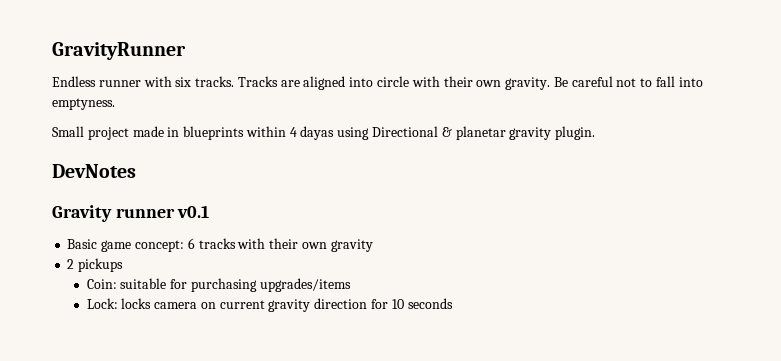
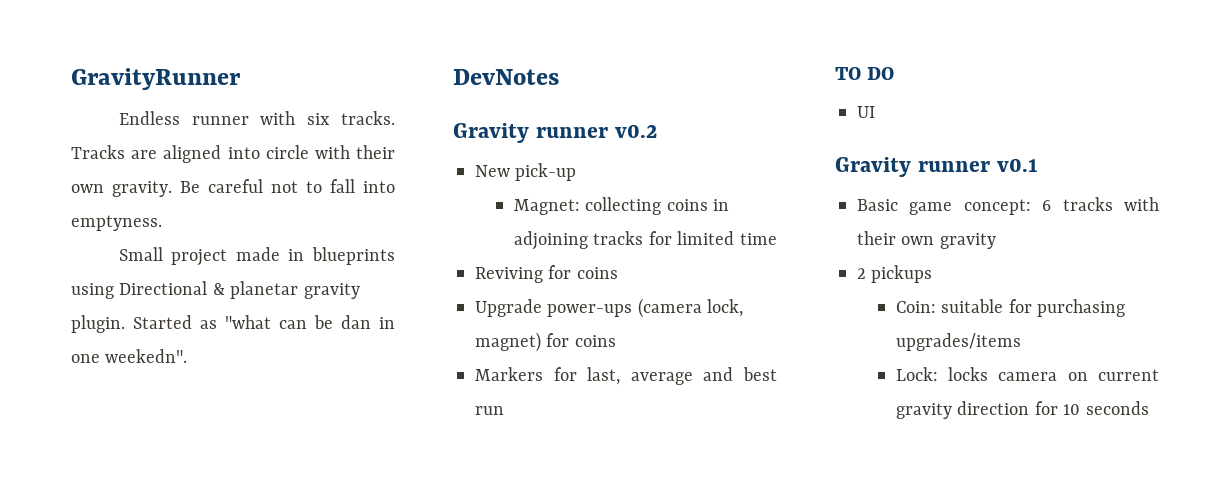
[245,126,335,140] within 4 dayas -> (395, 256) none
[52,164,136,178] // DevNotes -> [133,315,395,329] [71,349,188,363] [453,69,559,85] [453,123,657,143] [475,163,577,181] [513,197,730,215] [513,231,777,250] [475,265,618,283] [475,298,744,318] [475,332,616,352] [475,367,777,385] [475,406,504,415] [835,67,895,80] [857,106,875,118] Started as "what can be dan in one weekedn". // DevNotes // Gravity runner v0.2 // New pick-up // Magnet: collecting coins in adjoining tracks for limited time // Reviving for coins // Upgrade power-ups (camera lock, magnet) for coins // Markers for last, average and best run // TO DO // UI

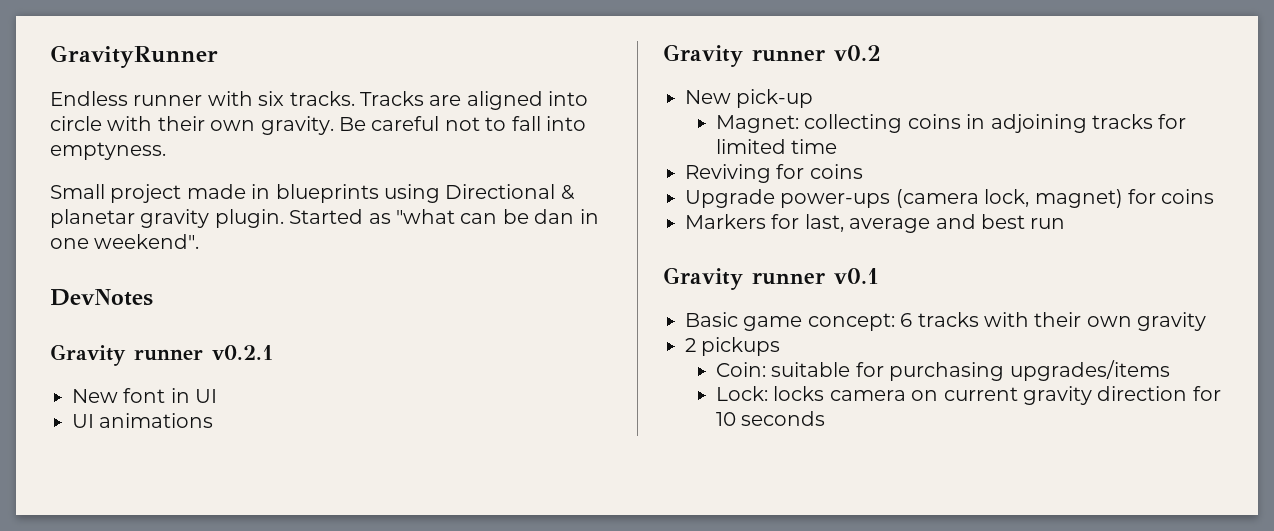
[105,349,188,363] weekedn". -> [94,234,200,249] weekend".
(559, 77) none -> [50,344,273,366] [72,388,218,403] [72,413,214,428] // Gravity runner v0.2.1 // New font in UI // UI animations
[835,67,895,80] [857,106,875,118] // TO DO // UI -> (1066, 223) none

